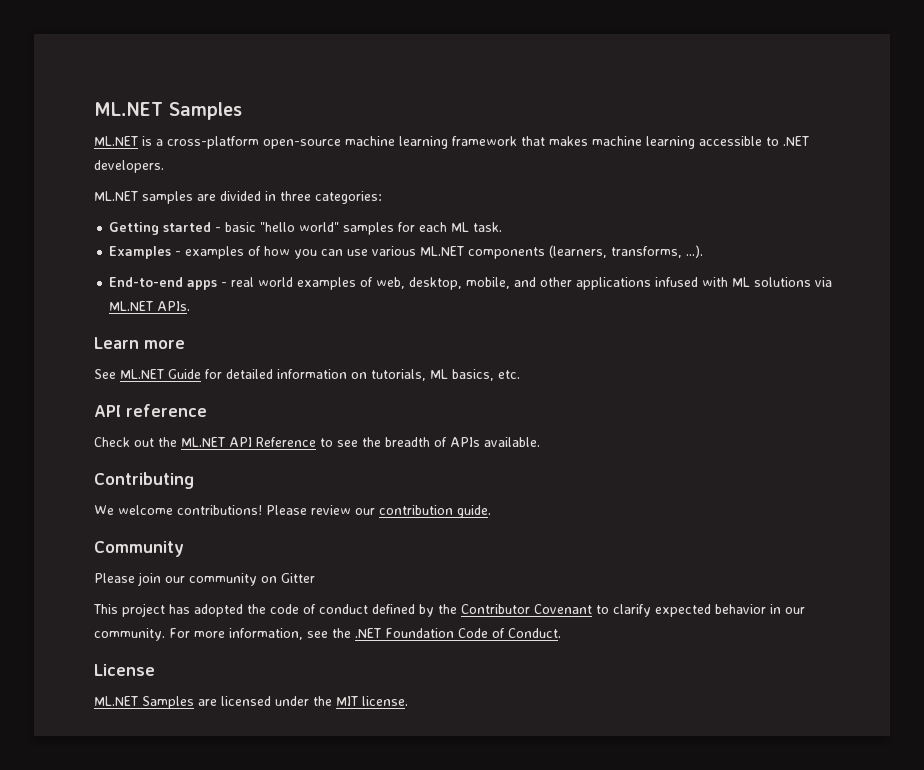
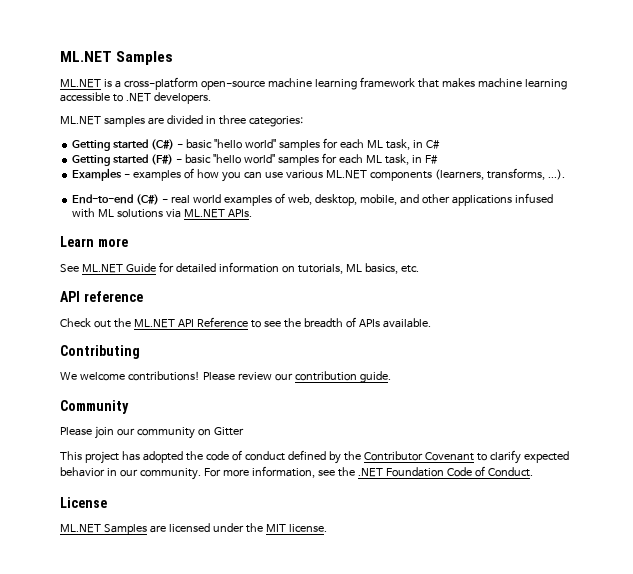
[215,222,503,235] - basic "hello world" samples for each ML task. -> [151,138,440,151] [72,153,438,166] (C#) - basic "hello world" samples for each ML task, in C# // Getting started (F#) - basic "hello world" samples for each ML task, in F#
[187,280,218,290] apps -> [136,194,160,205] (C#)

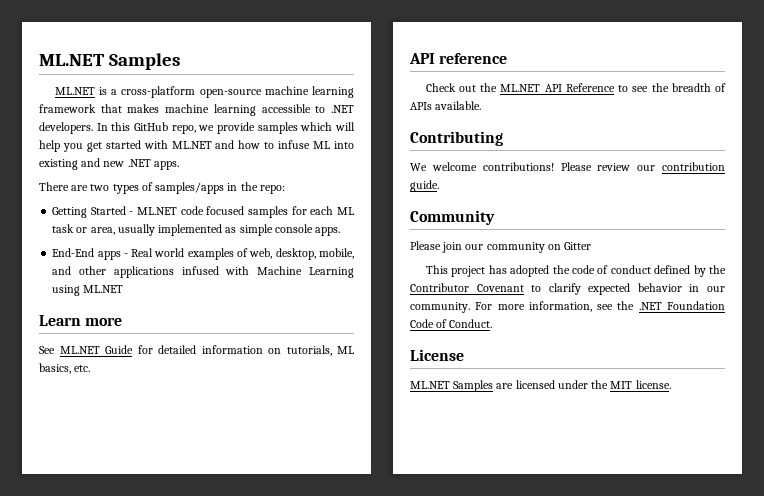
[60,115,303,127] [72,138,440,151] [72,153,438,166] [72,168,565,182] [72,194,191,205] // ML.NET samples are divided in three categories: // Getting started (C#) - basic "hello world" samples for each ML task, in C# // Getting started (F#) - basic "hello world" samples for each ML task, in F# // Examples - examples of how you can use various ML.NET components (learners, transforms, ...). // End-to-end (C#) - real -> [96,122,355,134] [39,140,354,152] [39,158,179,170] [39,182,285,194] [52,206,354,218] [52,224,341,236] [52,248,154,260] In this GitHub repo, we provide samples which will help you get started with ML.NET and how to infuse ML into existing and new .NET apps. // There are two types of samples/apps in the repo: // Getting Started - ML.NET code focused samples for each ML task or area, usually implemented as simple console apps. // End-End apps - Real
[98,209,252,218] ML solutions via ML.NET APIs. -> [257,266,355,278] [52,285,124,296] Machine Learning using ML.NET

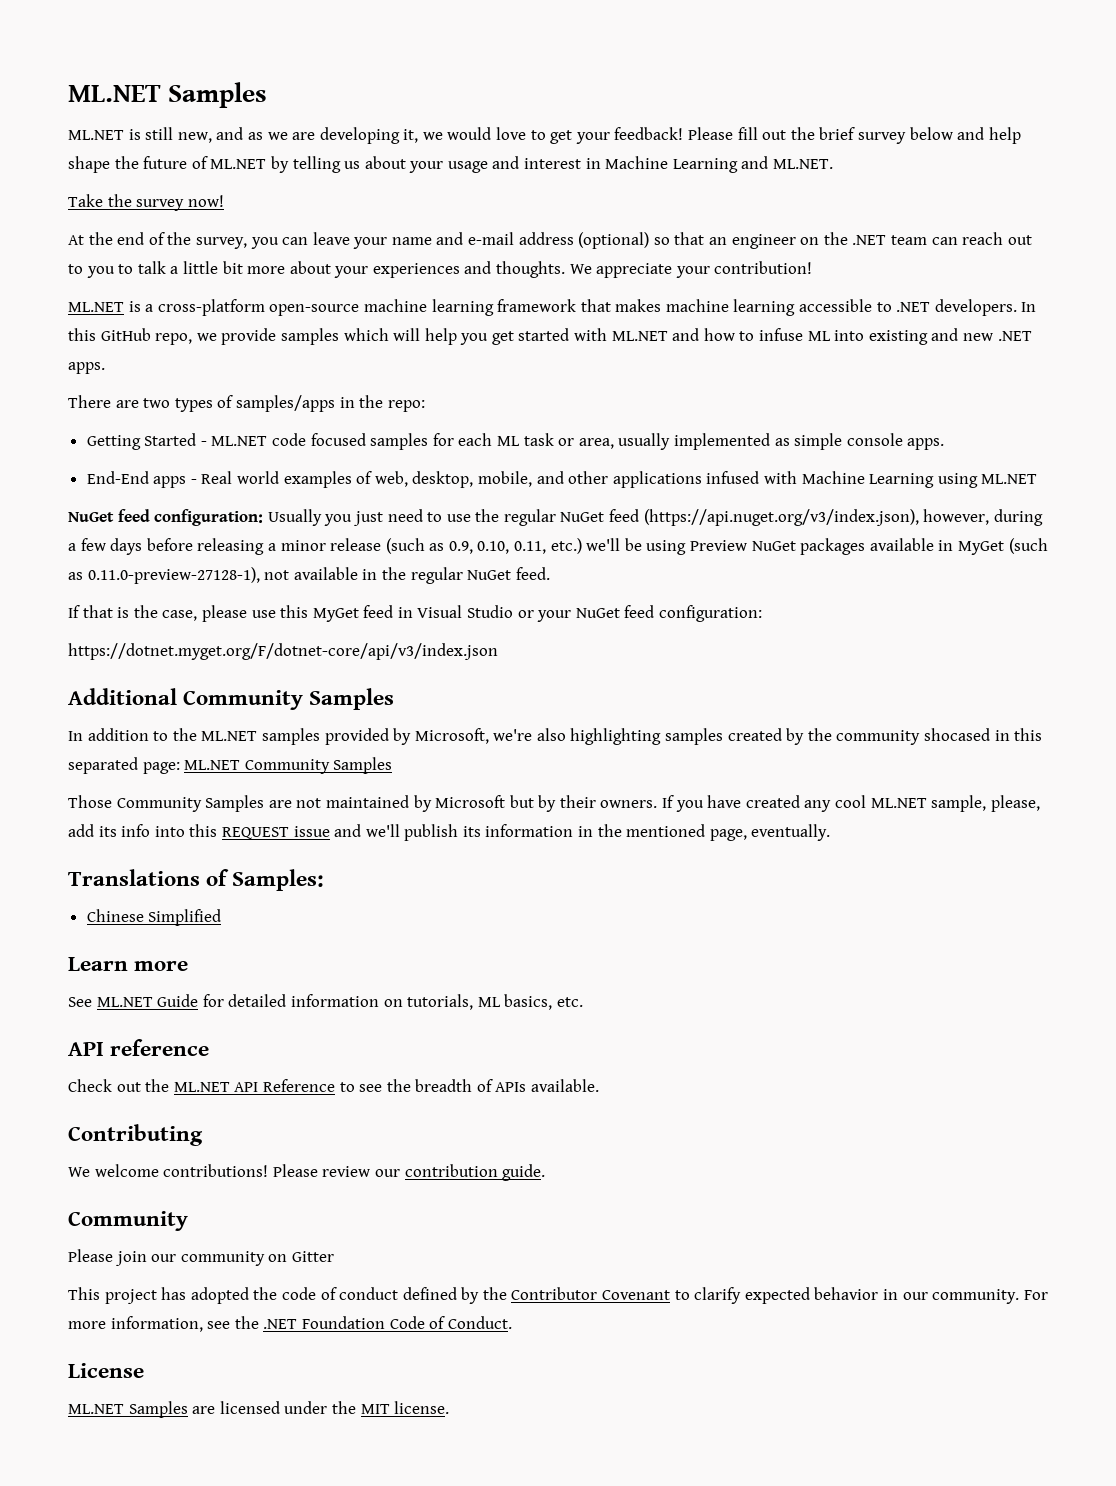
[39,53,180,70] ML.NET Samples -> [68,82,268,108] [68,127,1021,144] [68,156,834,173] [68,194,224,211] [68,232,1032,249] [68,261,813,278] ML.NET Samples // ML.NET is still new, and as we are developing it, we would love to get your feedback! Please fill out the brief survey below and help shape the future of ML.NET by telling us about your usage and interest in Machine Learning and ML.NET. // Take the survey now! // At the end of the survey, you can leave your name and e-mail address (optional) so that an engineer on the .NET team can reach out to you to talk a little bit more about your experiences and thoughts. We appreciate your contribution!
(124, 289) none -> [68,509,1043,526] [68,538,1048,555] [68,567,550,584] [68,605,763,622] [68,643,498,660] [68,688,395,710] [68,728,1043,745] [68,757,393,774] [68,795,1040,812] [68,824,831,841] [68,869,325,891] [86,909,222,926] // NuGet feed configuration: Usually you just need to use the regular NuGet feed (https://api.nuget.org/v3/index.json), however, during a few days before releasing a minor release (such as 0.9, 0.10, 0.11, etc.) we'll be using Preview NuGet packages available in MyGet (such as 0.11.0-preview-27128-1), not available in the regular NuGet feed. // If that is the case, please use this MyGet feed in Visual Studio or your NuGet feed configuration: // https://dotnet.myget.org/F/dotnet-core/api/v3/index.json // Additional Community Samples // In addition to the ML.NET samples provided by Microsoft, we're also highlighting samples created by the community shocased in this separated page: ML.NET Community Samples // Those Community Samples are not maintained by Microsoft but by their owners. If you have created any cool ML.NET sample, please, add its info into this REQUEST issue and we'll publish its information in the mentioned page, eventually. // Translations of Samples: // Chinese Simplified

